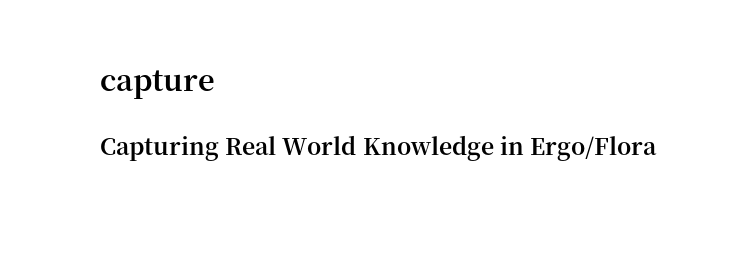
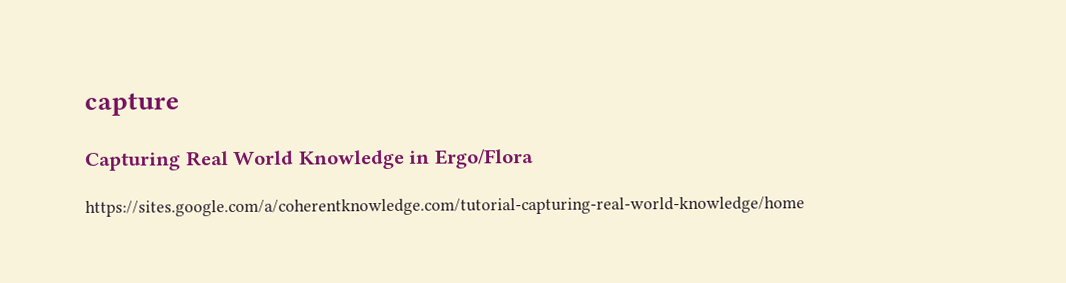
(658, 148) none -> [85,196,805,217] // https://sites.google.com/a/coherentknowledge.com/tutorial-capturing-real-world-knowledge/home

